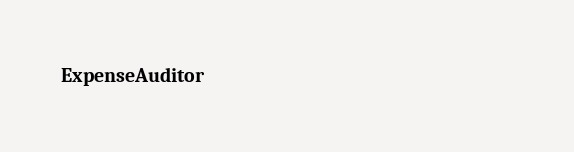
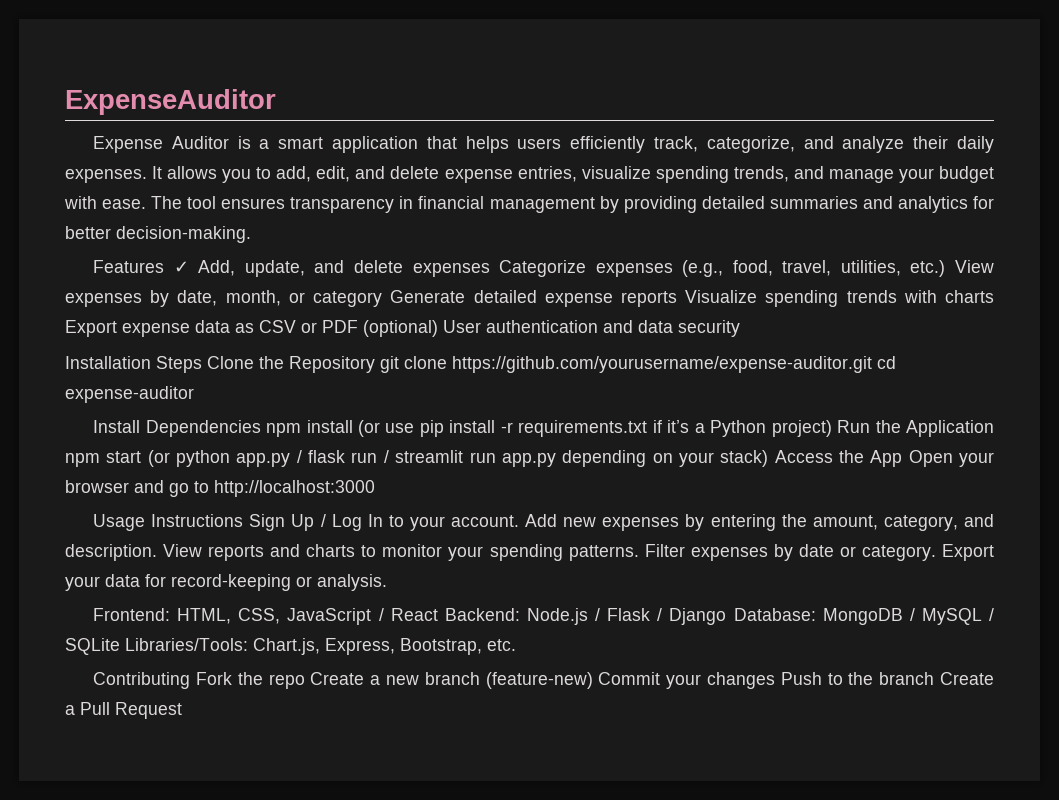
(205, 76) none -> [93,136,995,153] [65,166,994,183] [64,196,995,213] [65,226,251,243] [93,260,995,277] [65,290,994,307] [65,320,740,337] [65,356,896,373] [65,386,194,403] [93,420,995,437] [65,450,995,467] [65,480,375,497] [93,514,995,531] [65,544,994,561] [65,574,387,591] [93,608,995,625] [65,638,516,655] [93,672,995,689] [65,702,182,719] // Expense Auditor is a smart application that helps users efficiently track, categorize, and analyze their daily expenses. It allows you to add, edit, and delete expense entries, visualize spending trends, and manage your budget with ease. The tool ensures transparency in financial management by providing detailed summaries and analytics for better decision-making. // Features ✓ Add, update, and delete expenses Categorize expenses (e.g., food, travel, utilities, etc.) View expenses by date, month, or category Generate detailed expense reports Visualize spending trends with charts Export expense data as CSV or PDF (optional) User authentication and data security // Installation Steps Clone the Repository git clone https://github.com/yourusername/expense-auditor.git cd expense-auditor // Install Dependencies npm install (or use pip install -r requirements.txt if it’s a Python project) Run the Application npm start (or python app.py / flask run / streamlit run app.py depending on your stack) Access the App Open your browser and go to http://localhost:3000 // Usage Instructions Sign Up / Log In to your account. Add new expenses by entering the amount, category, and description. View reports and charts to monitor your spending patterns. Filter expenses by date or category. Export your data for record-keeping or analysis. // Frontend: HTML, CSS, JavaScript / React Backend: Node.js / Flask / Django Database: MongoDB / MySQL / SQLite Libraries/Tools: Chart.js, Express, Bootstrap, etc. // Contributing Fork the repo Create a new branch (feature-new) Commit your changes Push to the branch Create a Pull Request

